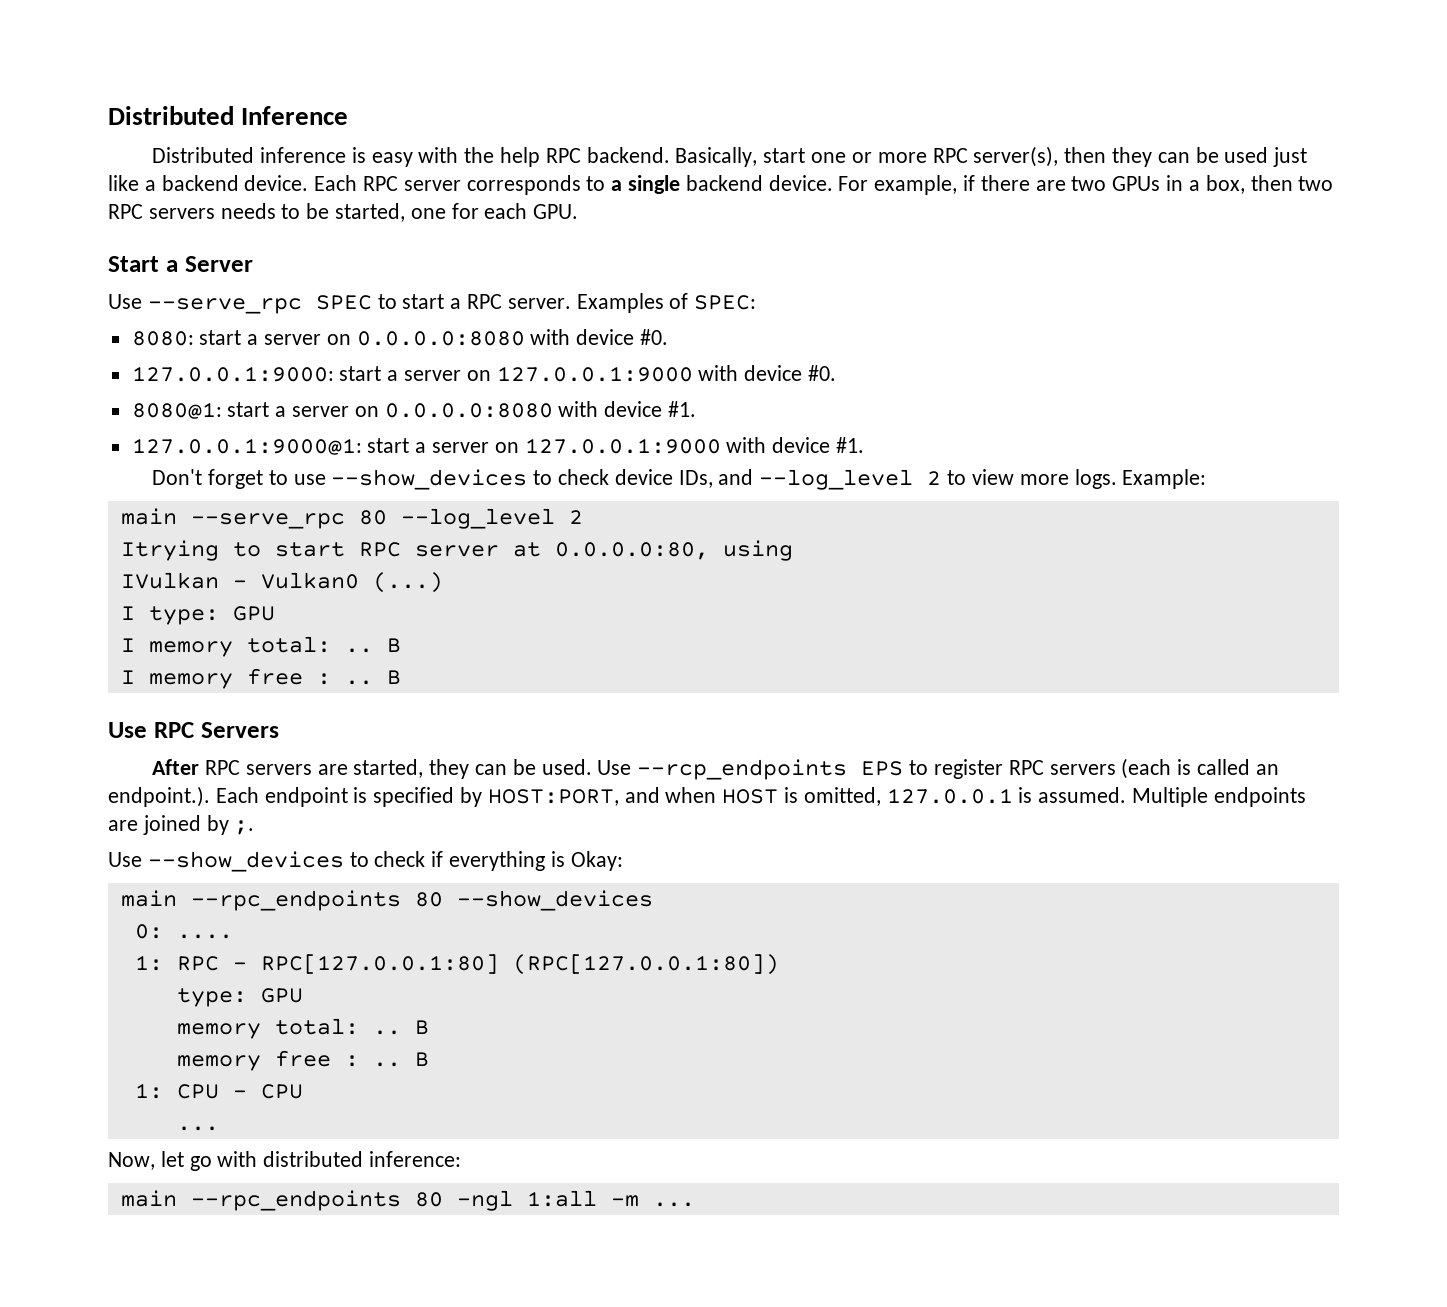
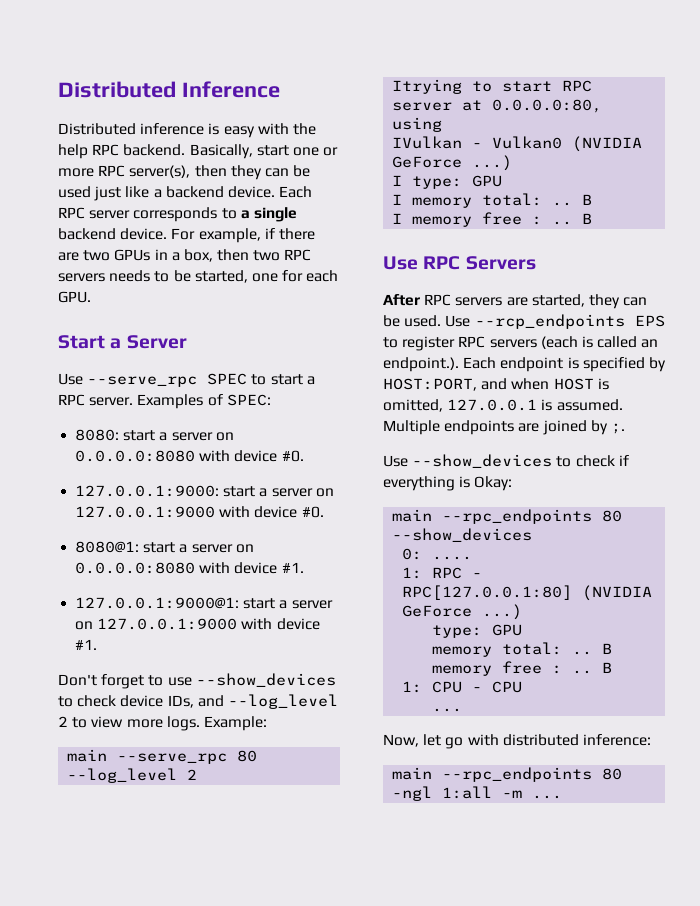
[372,572,443,593] (...) -> [572,136,643,152] [392,155,513,171] (NVIDIA GeForce ...)
[512,954,779,975] (RPC[127.0.0.1:80]) -> [582,585,653,601] [402,604,523,620] (NVIDIA GeForce ...)

